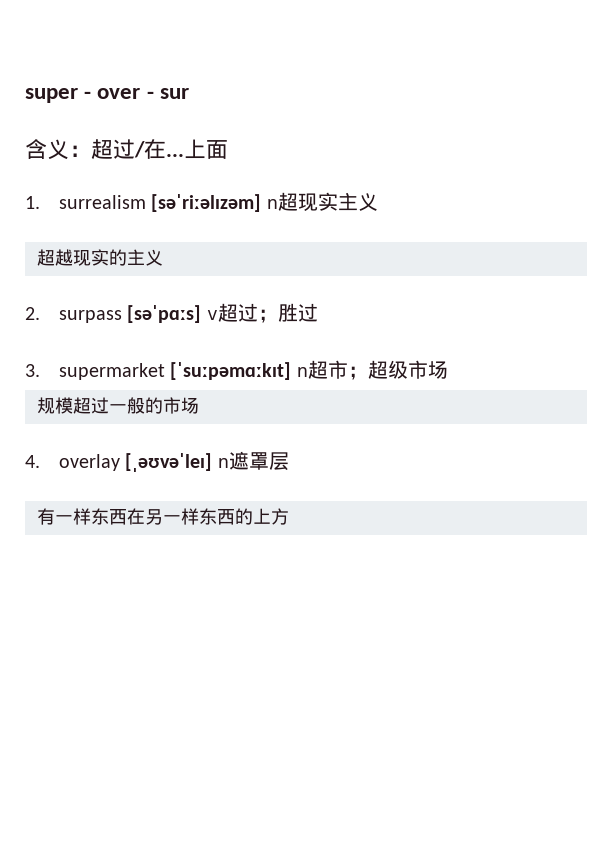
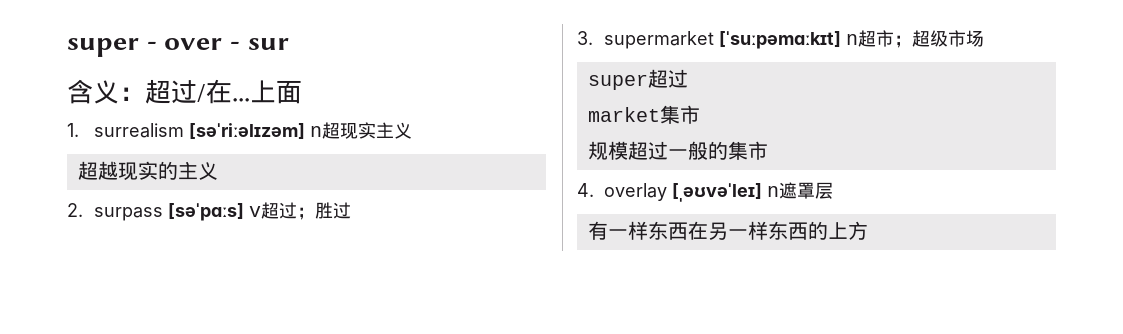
(448, 370) none -> [587,69,688,90] [587,105,700,124] // super超过 // market集市
[163,397,199,414] 市场 -> [727,141,768,160] 集市

